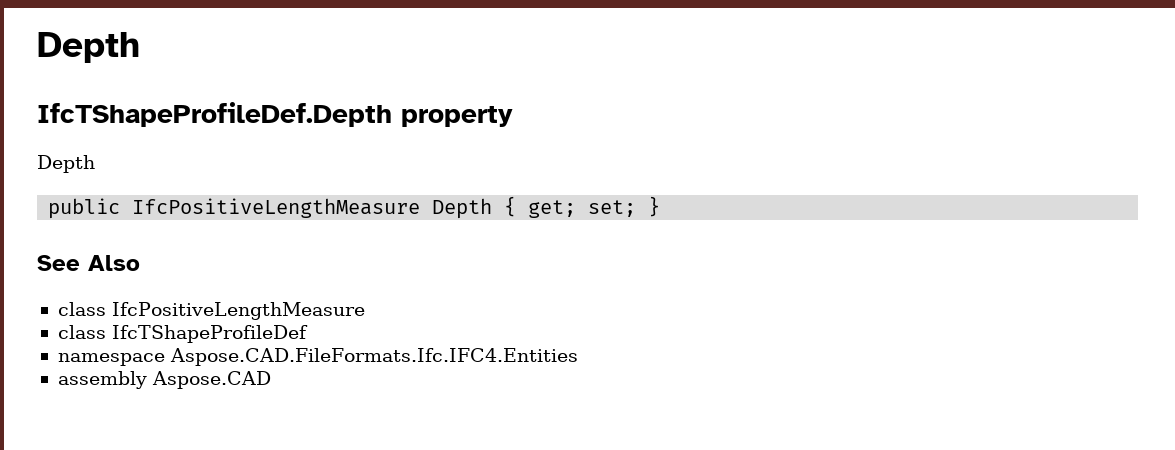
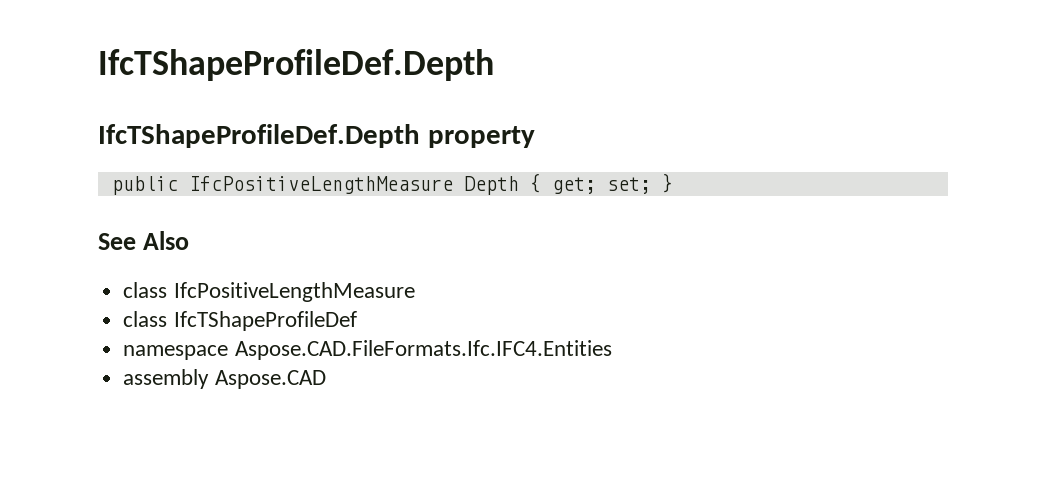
[37,32,140,63] Depth -> [98,49,494,81] IfcTShapeProfileDef.Depth
[37,155,95,173] // Depth -> (535, 137) none

